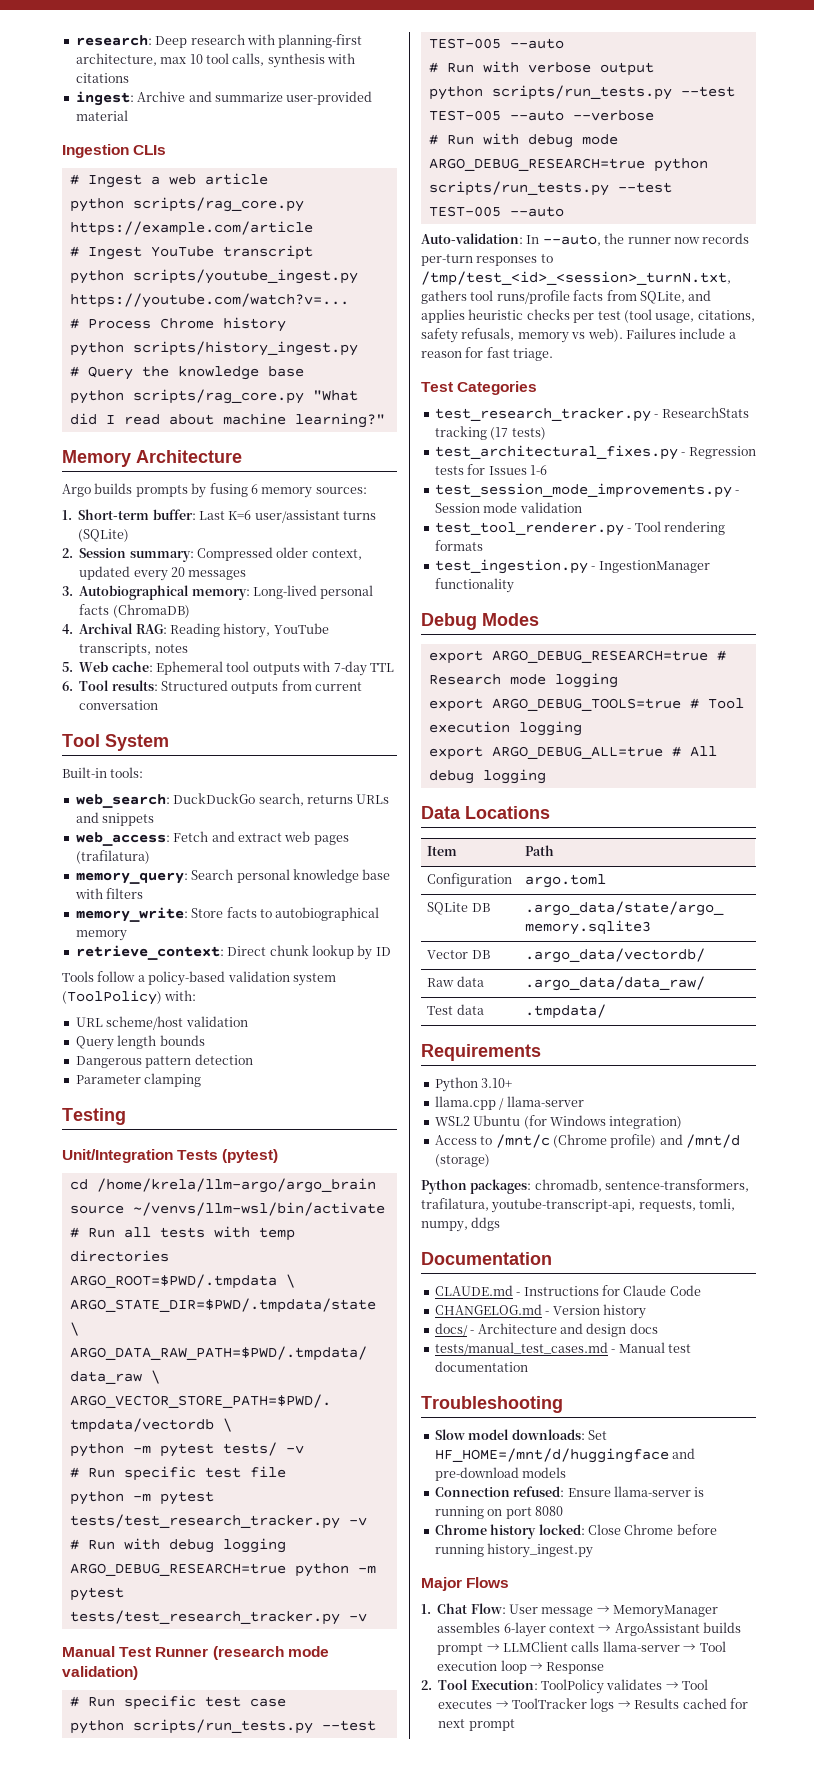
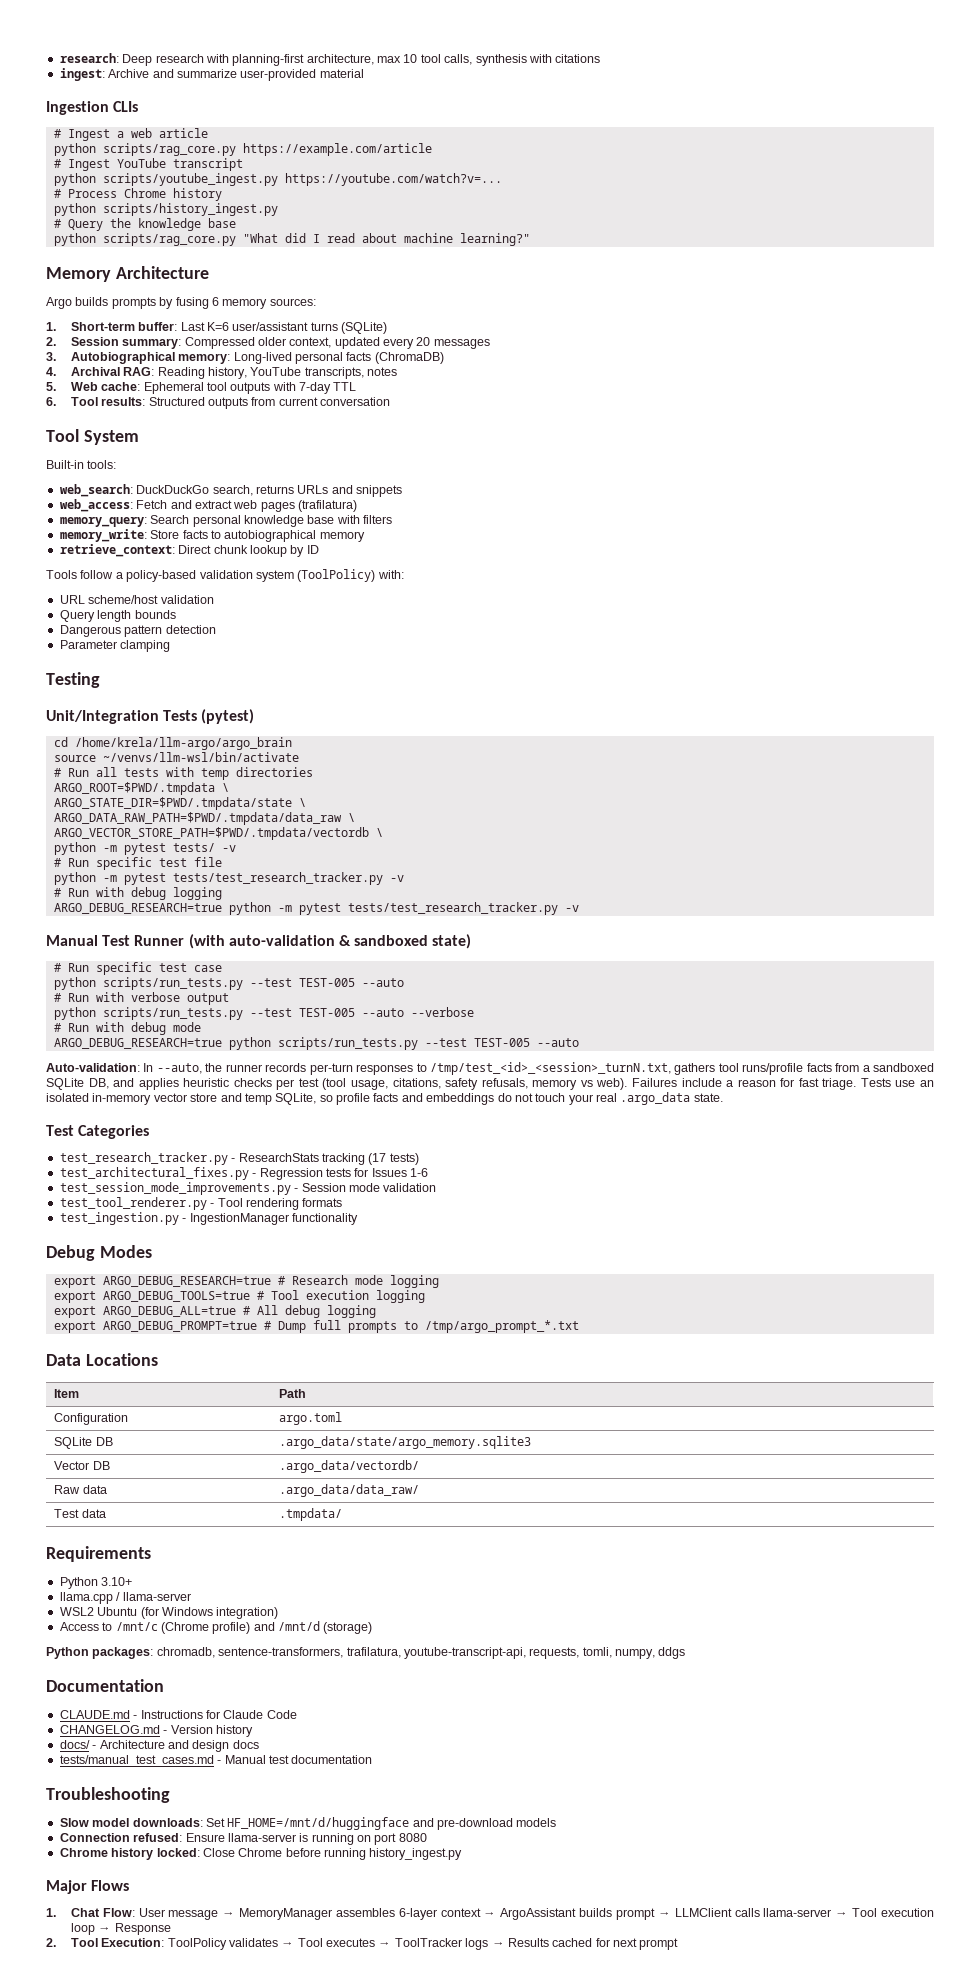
[212,1646,329,1660] [62,1666,138,1680] (research mode validation) -> [188,934,472,949] (with auto-validation & sandboxed state)
[673,237,700,244] now -> (262, 1068) none
[639,291,685,304] SQLite, -> [862,1063,934,1072] [46,1078,109,1090] a sandboxed SQLite DB,
(554, 354) none -> [860,1078,934,1087] [46,1092,723,1105] Tests use an isolated in-memory vector store and temp SQLite, so profile facts and embeddings do not touch your real .argo_data state.
(546, 776) none -> [53,1320,579,1333] // export ARGO_DEBUG_PROMPT=true # Dump full prompts to /tmp/argo_prompt_*.txt

